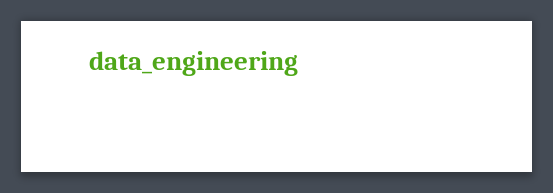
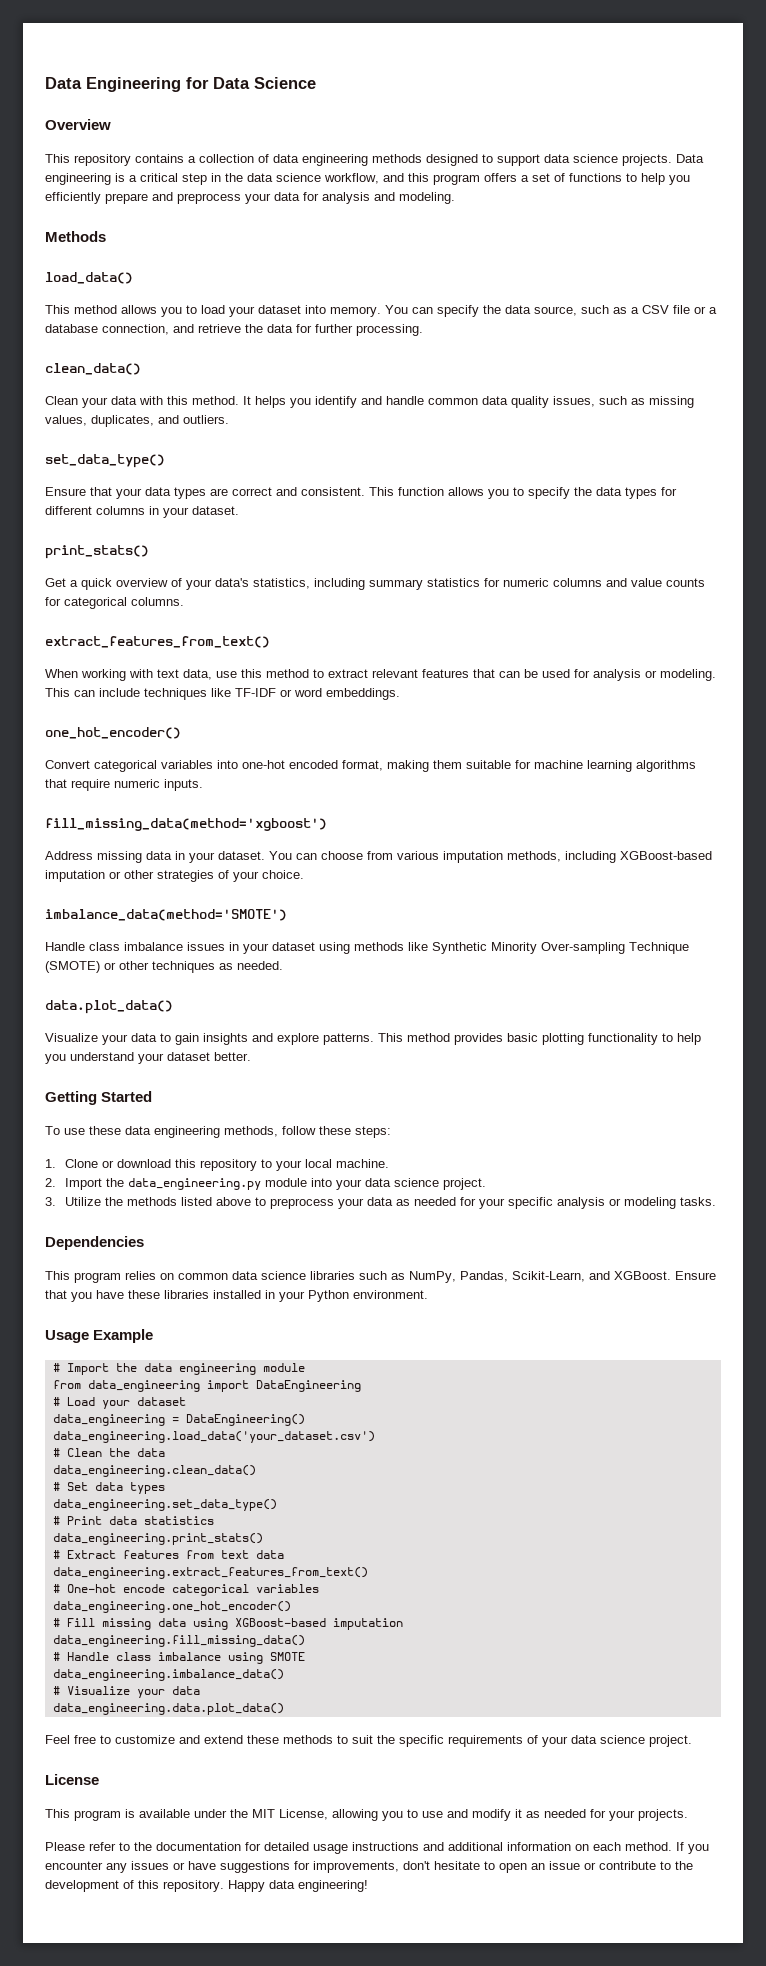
[89,51,298,76] data_engineering -> [45,77,316,92] [45,119,111,130] [45,154,704,166] [45,173,690,185] [45,192,455,204] [45,231,106,242] [45,272,133,284] [45,305,717,317] [45,324,423,336] [45,363,141,375] [45,396,694,408] [45,415,229,427] [45,454,165,468] [45,487,677,499] [45,506,239,518] [45,545,149,559] [45,578,705,590] [45,597,184,609] [45,636,270,648] [45,669,716,681] [45,688,400,700] [45,727,181,739] [45,760,696,772] [45,779,203,791] [45,818,327,831] [45,851,712,863] [45,870,304,882] [45,909,287,921] [45,942,689,954] [45,961,283,973] [45,1000,173,1014] [45,1033,701,1045] [45,1052,251,1064] [45,1091,153,1105] [45,1126,391,1138] [45,1159,389,1171] [45,1178,486,1190] [45,1197,716,1209] [45,1236,144,1250] [45,1271,716,1283] [45,1290,428,1302] [45,1329,154,1343] [52,1363,305,1375] [52,1380,361,1392] [52,1397,186,1409] [52,1414,305,1426] [52,1431,375,1443] [52,1448,165,1457] [52,1465,256,1477] [52,1482,165,1494] [52,1499,277,1511] [52,1516,214,1525] [52,1533,263,1545] [52,1550,284,1559] [52,1567,368,1579] [52,1584,319,1596] [52,1601,291,1613] [52,1618,403,1630] [52,1635,305,1647] [52,1652,305,1664] [52,1669,284,1681] [52,1686,200,1698] [52,1703,284,1715] [45,1735,692,1747] [45,1774,99,1785] [45,1809,688,1821] [45,1842,709,1854] [45,1861,693,1873] [45,1880,368,1892] Data Engineering for Data Science // Overview // This repository contains a collection of data engineering methods designed to support data science projects. Data engineering is a critical step in the data science workflow, and this program offers a set of functions to help you efficiently prepare and preprocess your data for analysis and modeling. // Methods // load_data() // This method allows you to load your dataset into memory. You can specify the data source, such as a CSV file or a database connection, and retrieve the data for further processing. // clean_data() // Clean your data with this method. It helps you identify and handle common data quality issues, such as missing values, duplicates, and outliers. // set_data_type() // Ensure that your data types are correct and consistent. This function allows you to specify the data types for different columns in your dataset. // print_stats() // Get a quick overview of your data's statistics, including summary statistics for numeric columns and value counts for categorical columns. // extract_features_from_text() // When working with text data, use this method to extract relevant features that can be used for analysis or modeling. This can include techniques like TF-IDF or word embeddings. // one_hot_encoder() // Convert categorical variables into one-hot encoded format, making them suitable for machine learning algorithms that require numeric inputs. // fill_missing_data(method='xgboost') // Address missing data in your dataset. You can choose from various imputation methods, including XGBoost-based imputation or other strategies of your choice. // imbalance_data(method='SMOTE') // Handle class imbalance issues in your dataset using methods like Synthetic Minority Over-sampling Technique (SMOTE) or other techniques as needed. // data.plot_data() // Visualize your data to gain insights and explore patterns. This method provides basic plotting functionality to help you understand your dataset better. // Getting Started // To use these data engineering methods, follow these steps: // 1. Clone or download this repository to your local machine. // 2. Import the data_engineering.py module into your data science project. // 3. Utilize the methods listed above to preprocess your data as needed for your specific analysis or modeling tasks. // Dependencies // This program relies on common data science libraries such as NumPy, Pandas, Scikit-Learn, and XGBoost. Ensure that you have these libraries installed in your Python environment. // Usage Example // # Import the data engineering module // from data_engineering import DataEngineering // # Load your dataset // data_engineering = DataEngineering() // data_engineering.load_data('your_dataset.csv') // # Clean the data // data_engineering.clean_data() // # Set data types // data_engineering.set_data_type() // # Print data statistics // data_engineering.print_stats() // # Extract features from text data // data_engineering.extract_features_from_text() // # One-hot encode categorical variables // data_engineering.one_hot_encoder() // # Fill missing data using XGBoost-based imputation // data_engineering.fill_missing_data() // # Handle class imbalance using SMOTE // data_engineering.imbalance_data() // # Visualize your data // data_engineering.data.plot_data() // Feel free to customize and extend these methods to suit the specific requirements of your data science project. // License // This program is available under the MIT License, allowing you to use and modify it as needed for your projects. // Please refer to the documentation for detailed usage instructions and additional information on each method. If you encounter any issues or have suggestions for improvements, don't hesitate to open an issue or contribute to the development of this repository. Happy data engineering!

